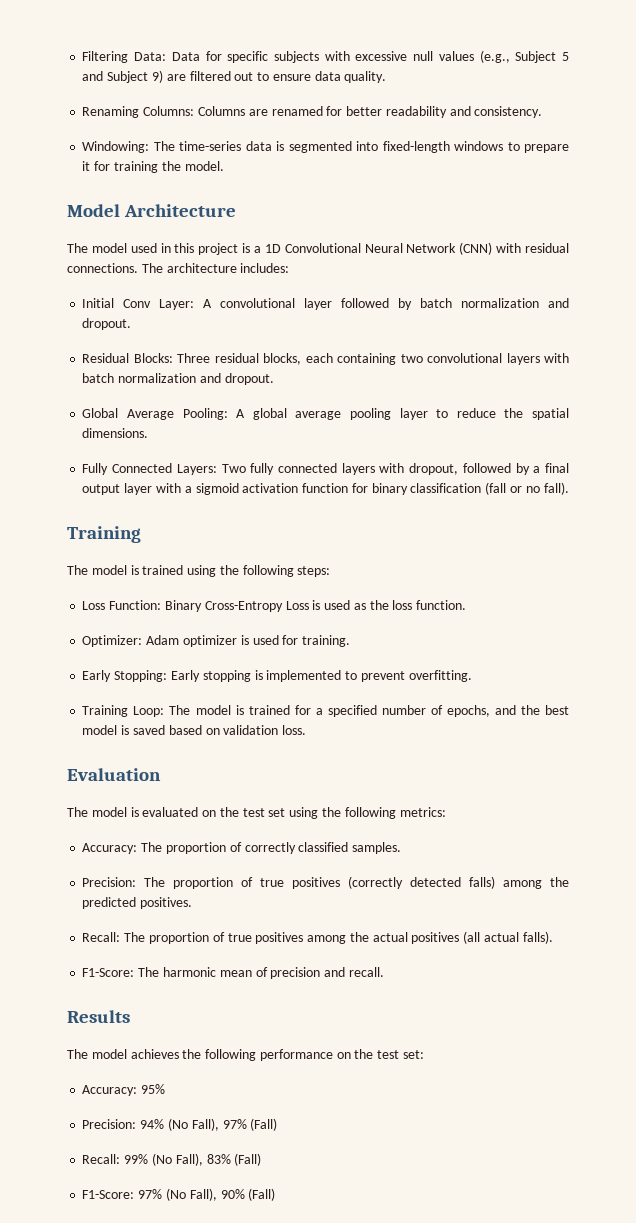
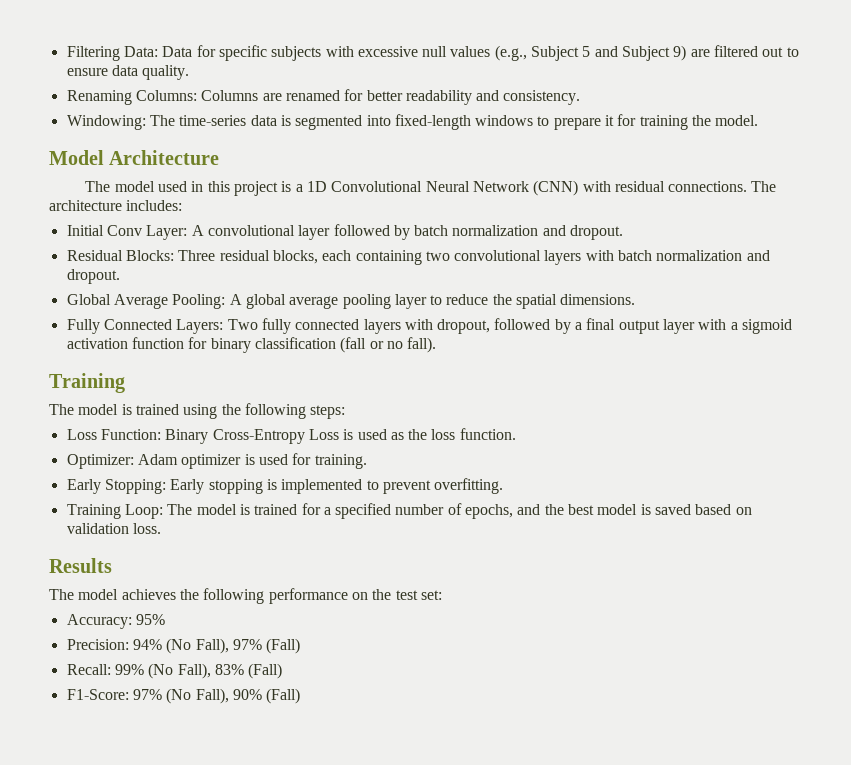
[67,768,161,781] [67,807,446,819] [82,842,402,854] [82,876,569,889] [82,897,193,909] [82,931,553,944] [82,967,384,979] // Evaluation // The model is evaluated on the test set using the following metrics: // Accuracy: The proportion of correctly classified samples. // Precision: The proportion of true positives (correctly detected falls) among the predicted positives. // Recall: The proportion of true positives among the actual positives (all actual falls). // F1-Score: The harmonic mean of precision and recall. -> (161, 528) none

